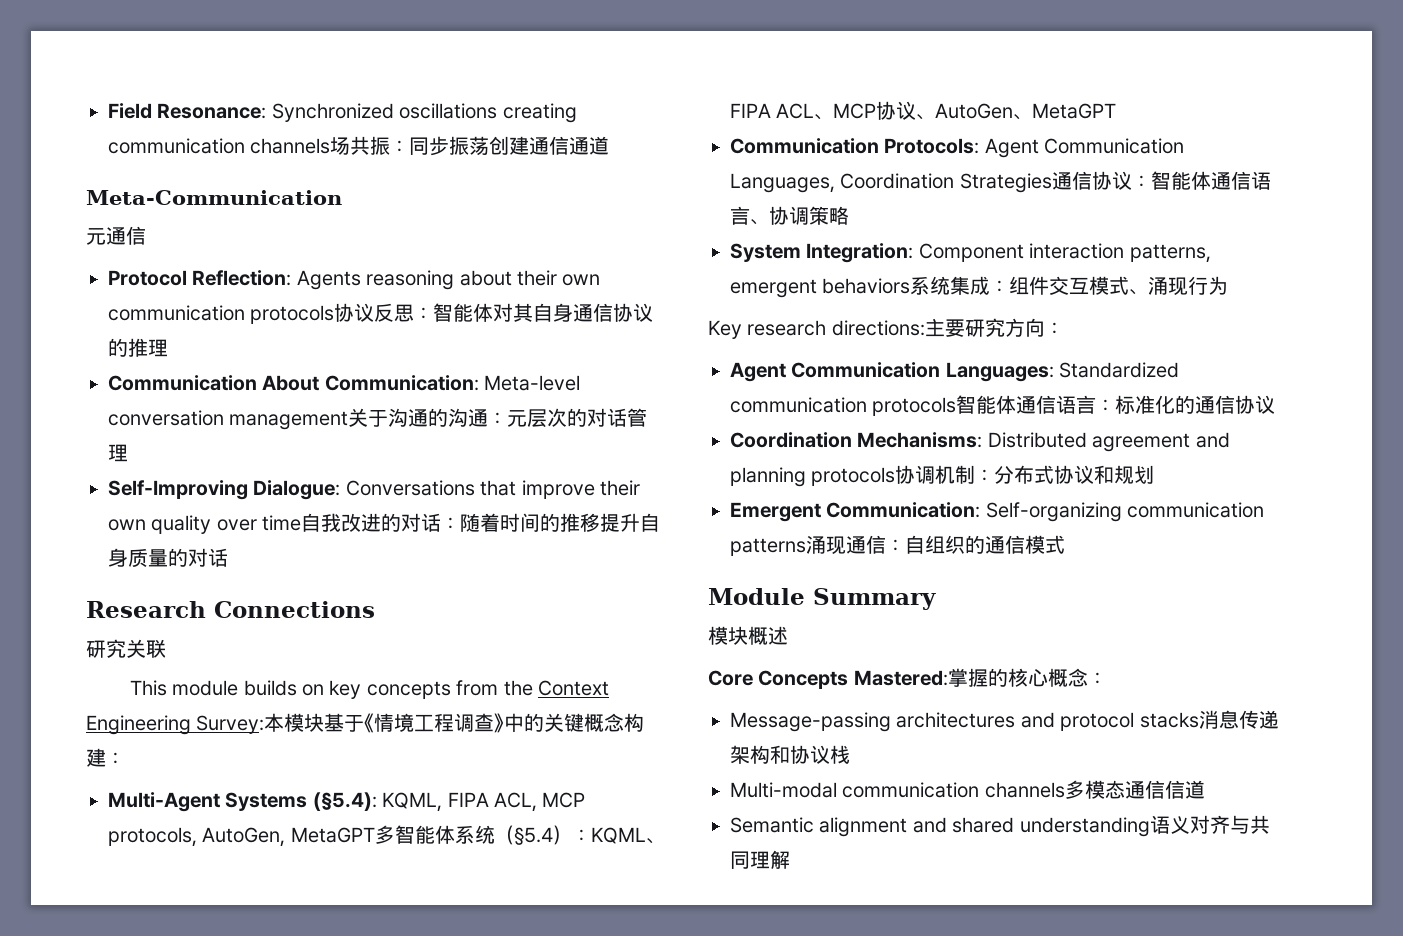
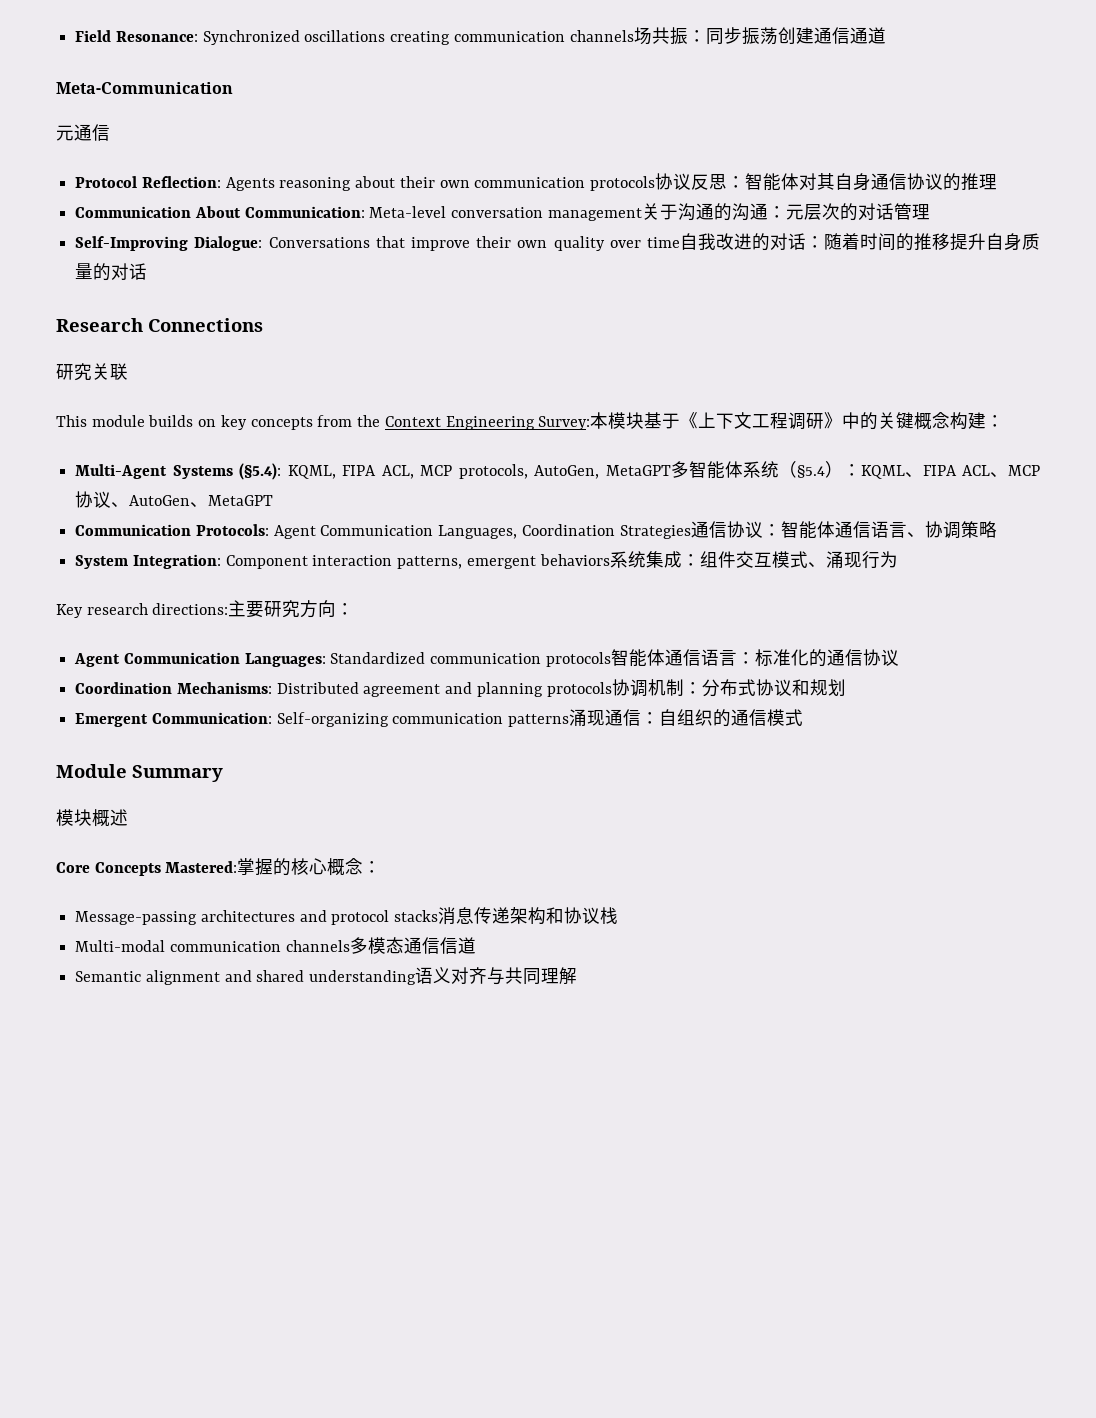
[374,713,495,732] 情境工程调查 -> [698,412,825,430] 上下文工程调研

